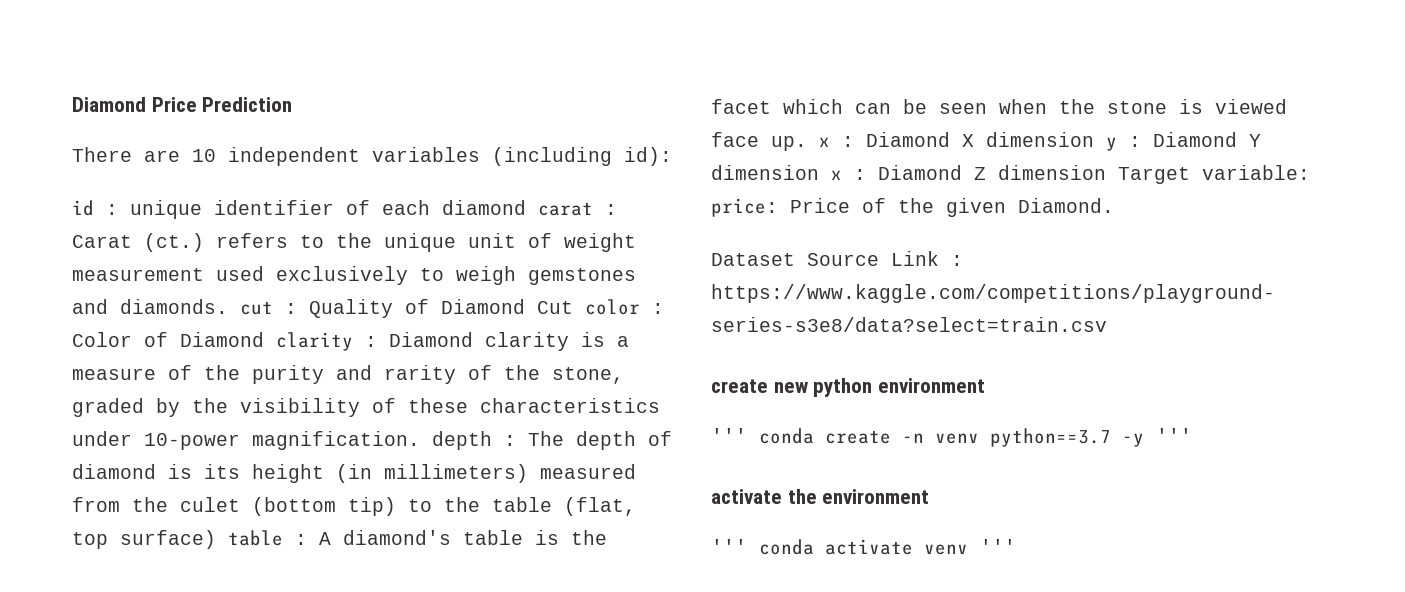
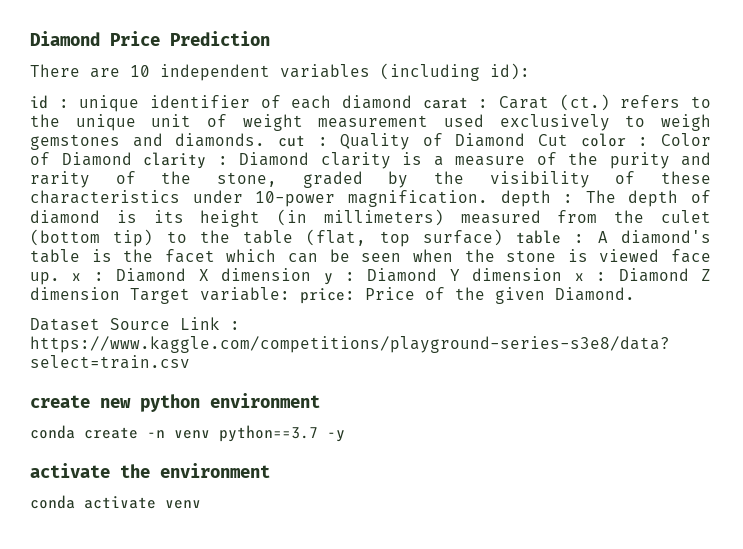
[711,428,747,443] ''' -> (320, 400) none
[1156,428,1192,443] ''' -> (345, 436) none
[711,539,747,554] ''' -> (270, 470) none
[980,539,1016,554] ''' -> (201, 504) none

